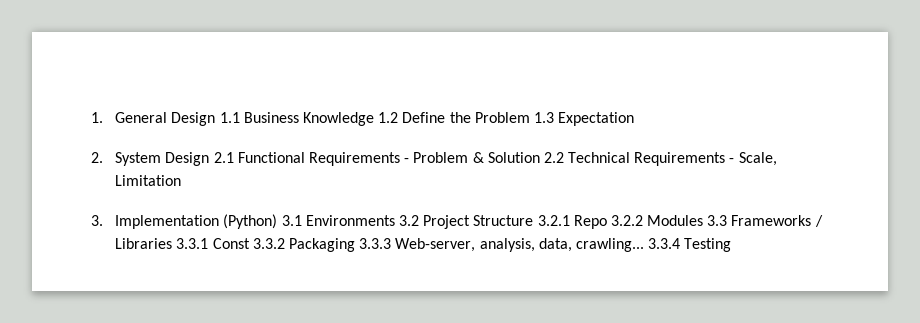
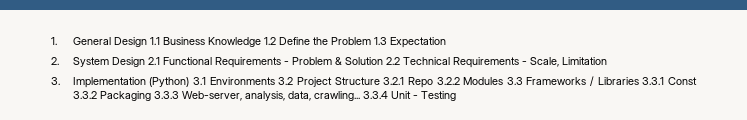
(681, 243) none -> [390,91,418,99] Unit -

